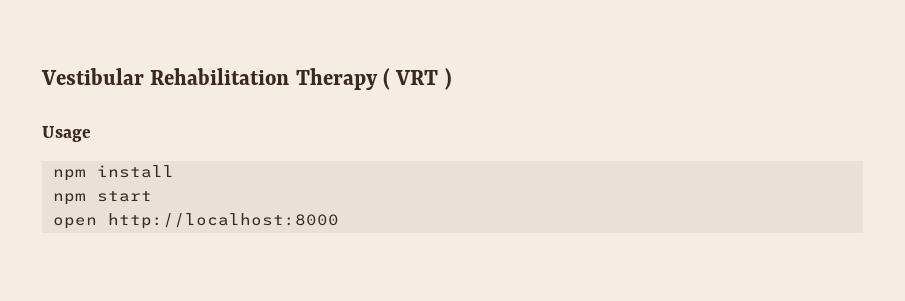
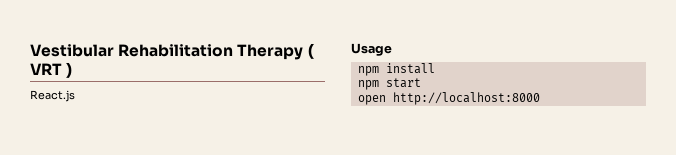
(452, 79) none -> [30,90,75,102] // React.js

